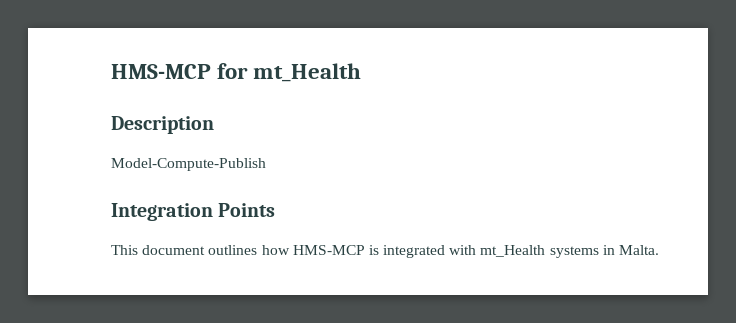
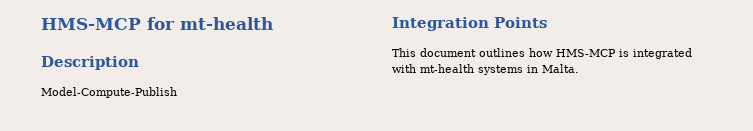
[253,63,362,82] mt_Health -> [180,17,273,30] mt-health
[480,245,546,257] mt_Health -> [420,64,474,73] mt-health

